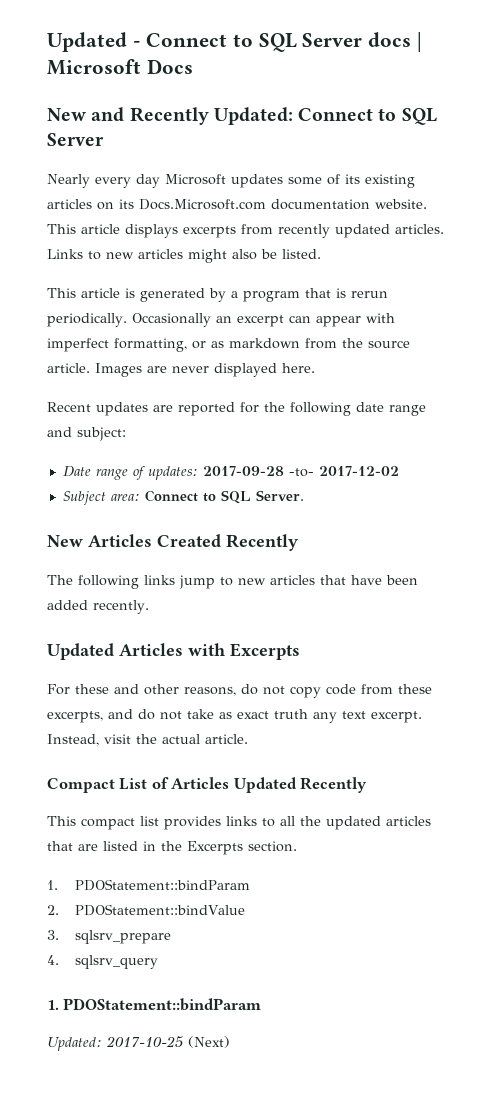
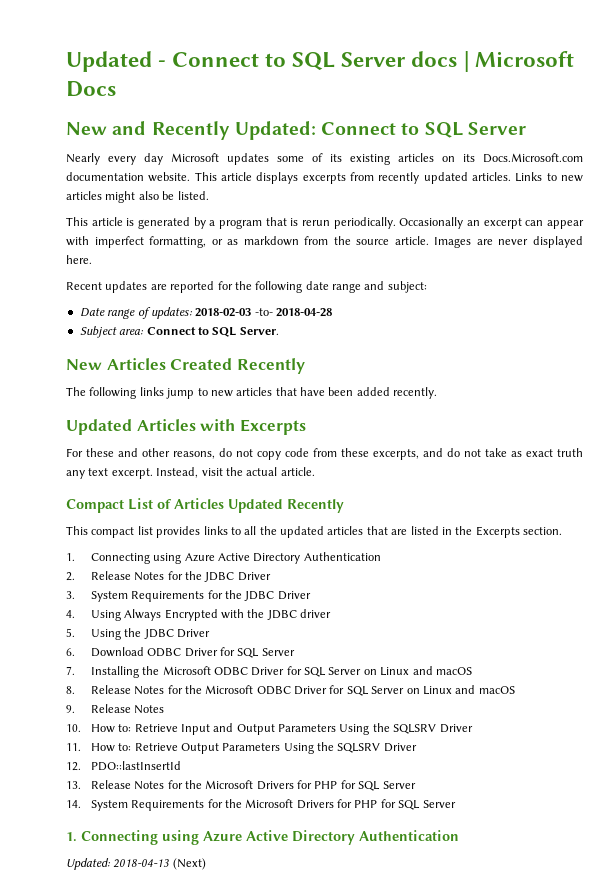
[202,466,399,477] 2017-09-28 -to- 2017-12-02 -> [195,308,332,317] 2018-02-03 -to- 2018-04-28
[75,879,251,891] [47,904,246,916] [47,930,172,944] [47,955,159,969] [47,998,262,1011] [47,1036,183,1051] PDOStatement::bindParam // 2. PDOStatement::bindValue // 3. sqlsrv_prepare // 4. sqlsrv_query // 1. PDOStatement::bindParam // Updated: 2017-10-25 -> [90,552,381,564] [66,571,271,582] [66,590,311,602] [66,609,332,621] [66,628,210,640] [66,647,295,658] [66,666,472,678] [66,685,515,696] [66,704,165,714] [66,723,473,735] [66,742,417,754] [66,761,181,771] [66,780,416,791] [66,799,456,811] [66,830,459,845] [66,858,170,870] Connecting using Azure Active Directory Authentication // 2. Release Notes for the JDBC Driver // 3. System Requirements for the JDBC Driver // 4. Using Always Encrypted with the JDBC driver // 5. Using the JDBC Driver // 6. Download ODBC Driver for SQL Server // 7. Installing the Microsoft ODBC Driver for SQL Server on Linux and macOS // 8. Release Notes for the Microsoft ODBC Driver for SQL Server on Linux and macOS // 9. Release Notes // 10. How to: Retrieve Input and Output Parameters Using the SQLSRV Driver // 11. How to: Retrieve Output Parameters Using the SQLSRV Driver // 12. PDO::lastInsertId // 13. Release Notes for the Microsoft Drivers for PHP for SQL Server // 14. System Requirements for the Microsoft Drivers for PHP for SQL Server // 1. Connecting using Azure Active Directory Authentication // Updated: 2018-04-13

